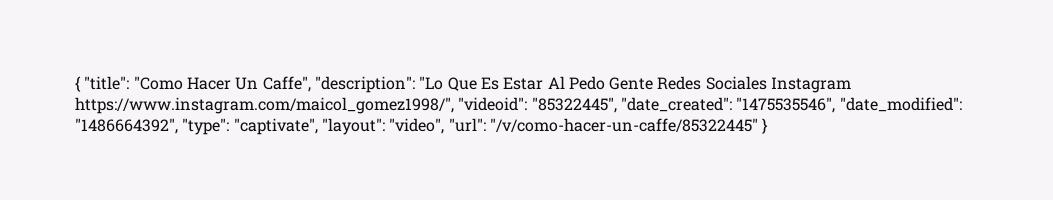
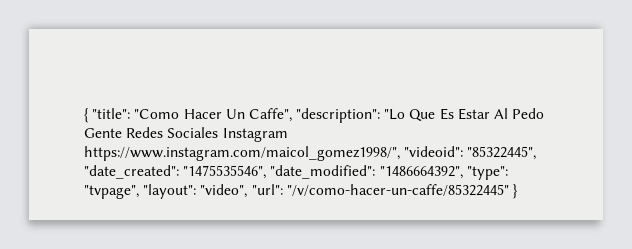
[233,118,318,135] "captivate", -> [84,185,139,199] "tvpage",

